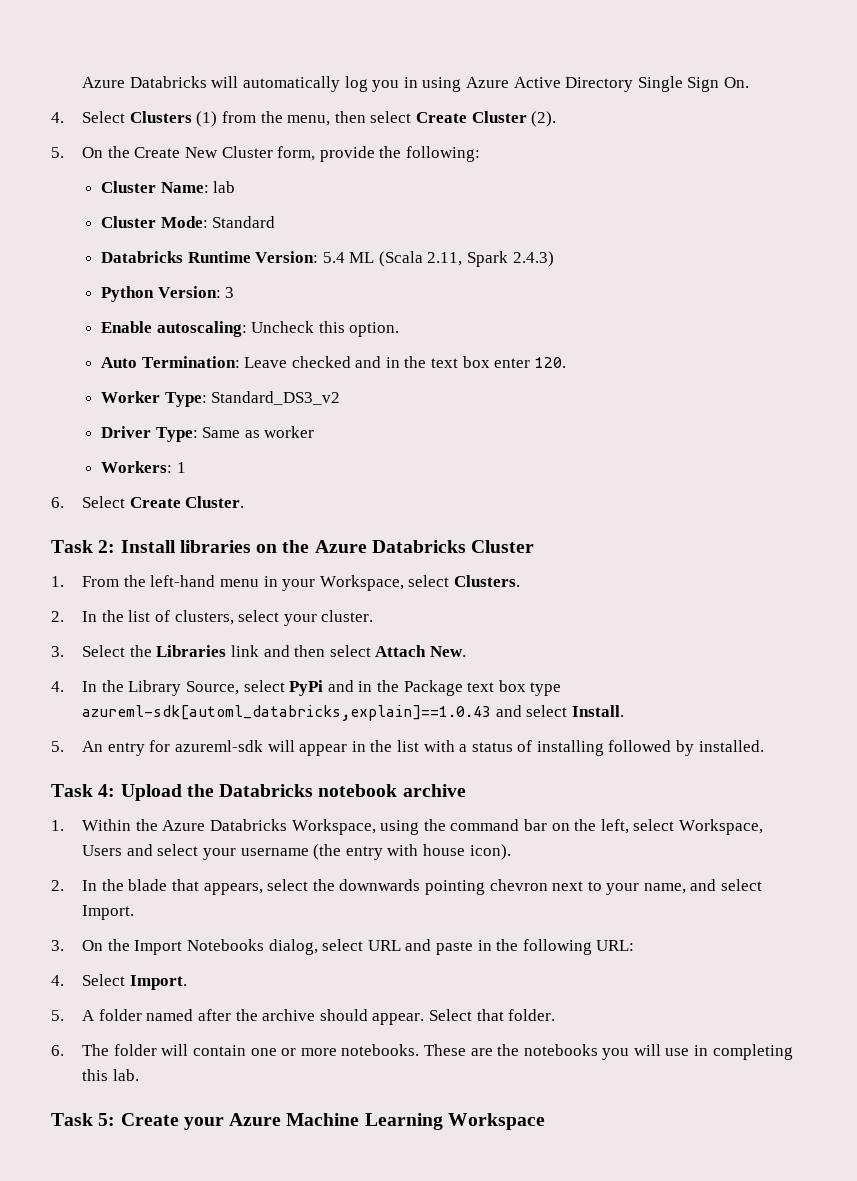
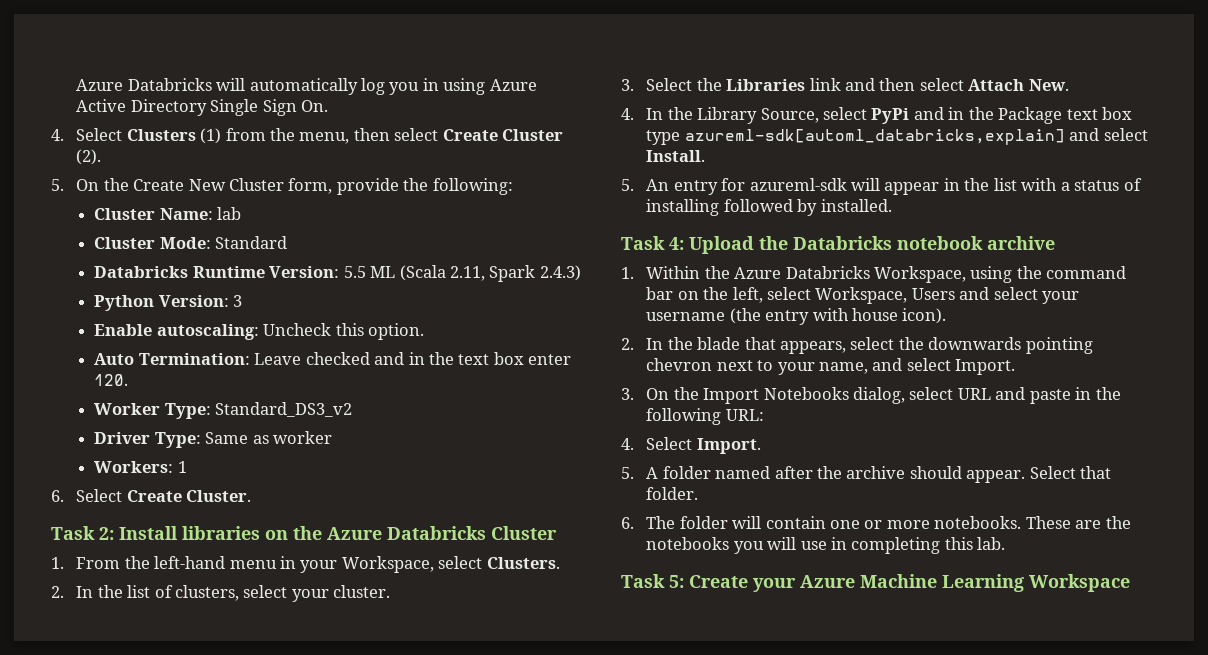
[322,252,345,263] 5.4 -> [343,266,366,278] 5.5
[82,705,492,721] azureml-sdk[automl_databricks,explain]==1.0.43 -> [684,129,1065,145] azureml-sdk[automl_databricks,explain]

